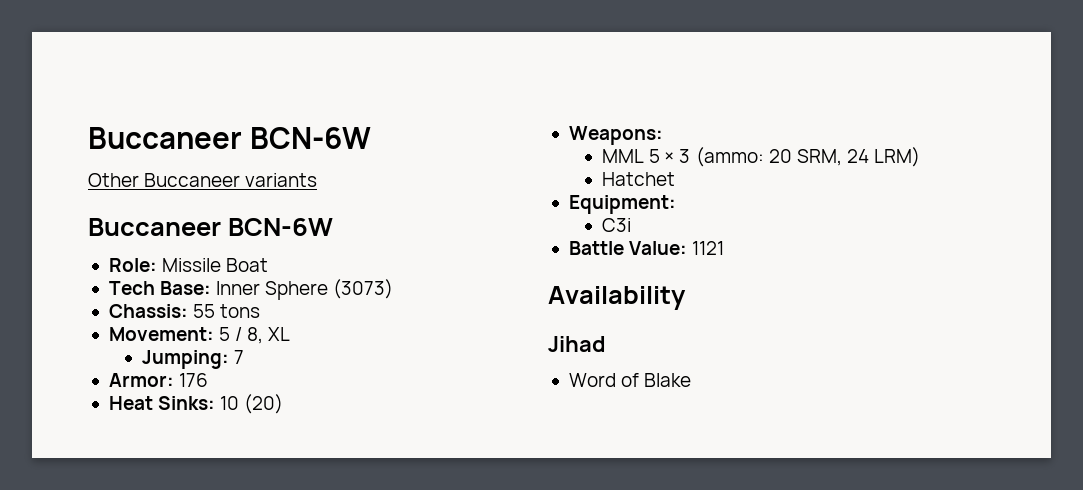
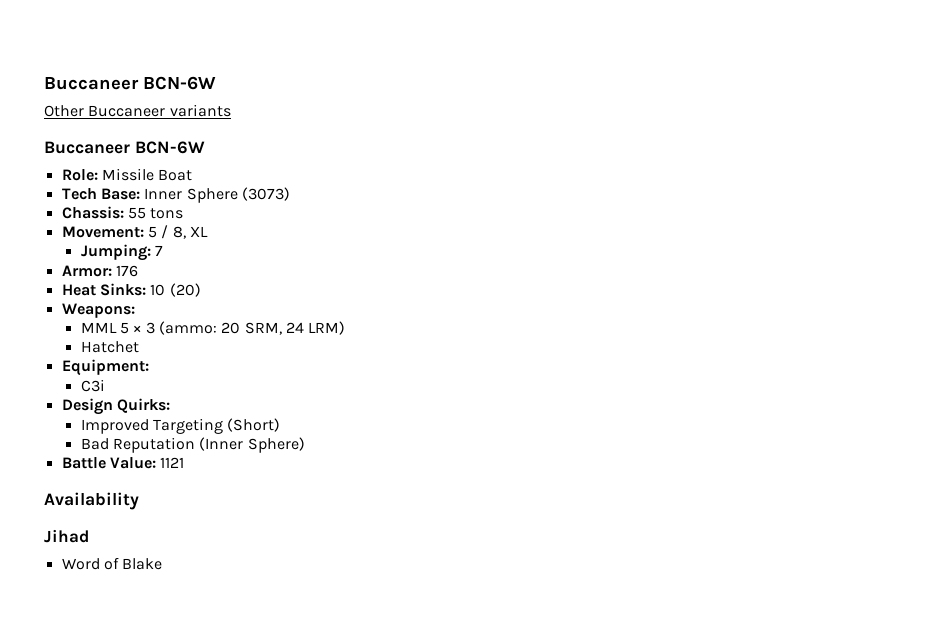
(632, 225) none -> [61,398,170,415] [80,418,281,434] [80,437,305,453] // Design Quirks: // Improved Targeting (Short) // Bad Reputation (Inner Sphere)

